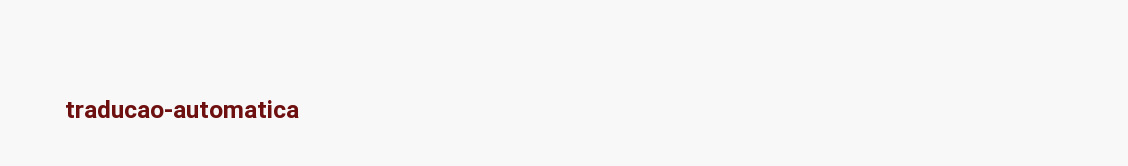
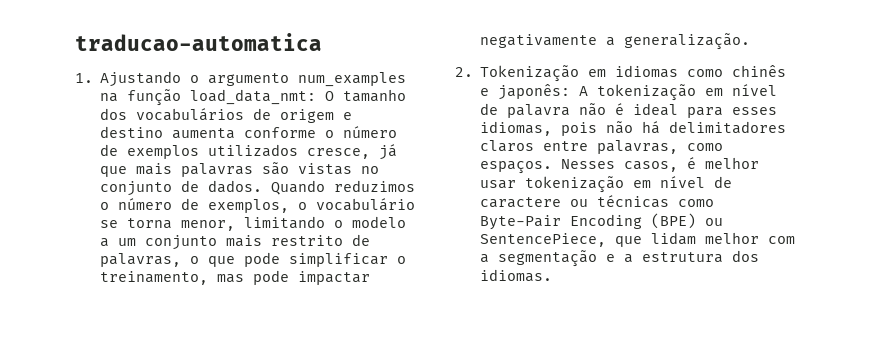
(299, 109) none -> [75,71,407,87] [100,89,407,106] [100,108,353,123] [100,126,398,139] [100,144,398,160] [100,162,380,177] [100,180,416,196] [100,198,416,213] [100,216,407,231] [100,234,371,250] [100,252,407,267] [100,270,371,285] [480,33,751,50] [455,65,787,82] [480,84,778,101] [480,103,778,118] [480,121,787,136] [480,140,724,154] [480,157,760,174] [480,176,733,193] [480,195,715,208] [480,213,724,230] [480,232,796,247] [480,250,760,267] [480,269,553,282] // 1. Ajustando o argumento num_examples na função load_data_nmt: O tamanho dos vocabulários de origem e destino aumenta conforme o número de exemplos utilizados cresce, já que mais palavras são vistas no conjunto de dados. Quando reduzimos o número de exemplos, o vocabulário se torna menor, limitando o modelo a um conjunto mais restrito de palavras, o que pode simplificar o treinamento, mas pode impactar negativamente a generalização. // 2. Tokenização em idiomas como chinês e japonês: A tokenização em nível de palavra não é ideal para esses idiomas, pois não há delimitadores claros entre palavras, como espaços. Nesses casos, é melhor usar tokenização em nível de caractere ou técnicas como Byte-Pair Encoding (BPE) ou SentencePiece, que lidam melhor com a segmentação e a estrutura dos idiomas.

